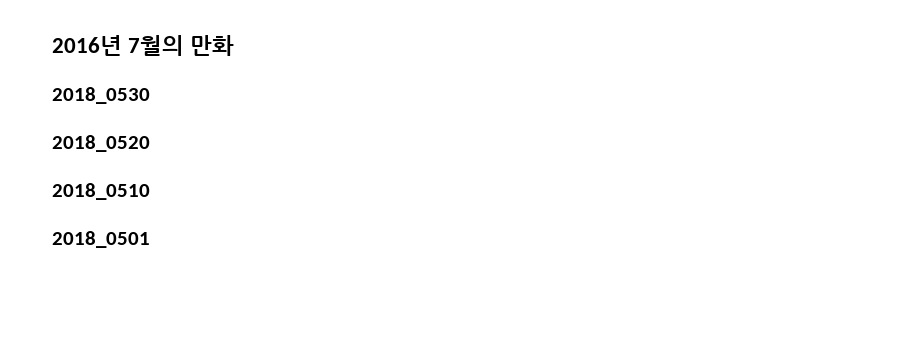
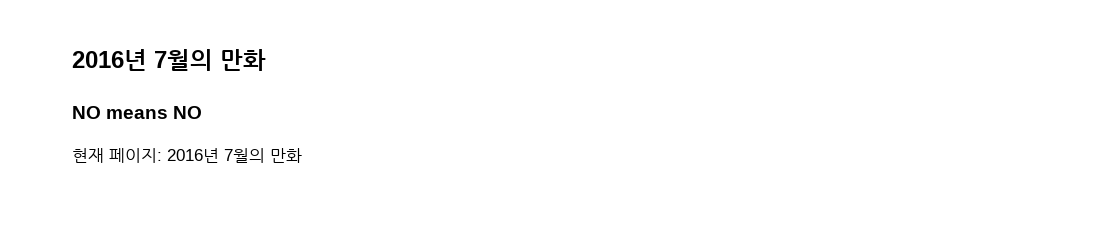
[52,87,150,104] [52,135,150,152] [52,183,150,200] [52,231,150,248] 2018_0530 // 2018_0520 // 2018_0510 // 2018_0501 -> [72,106,203,119] [72,148,302,163] NO means NO // 현재 페이지: 2016년 7월의 만화

